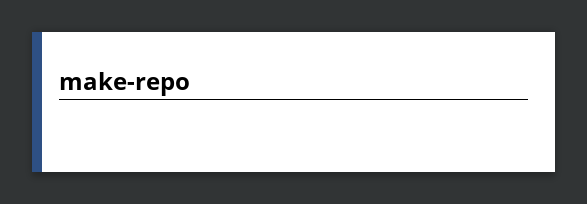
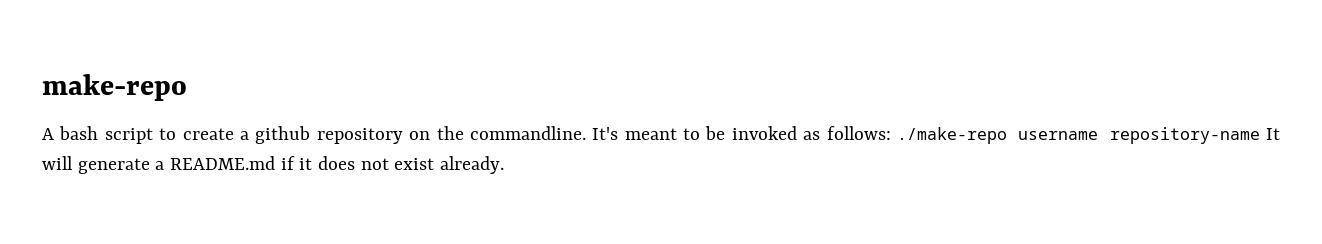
(190, 84) none -> [42,126,1280,144] [42,156,505,174] // A bash script to create a github repository on the commandline. It's meant to be invoked as follows: ./make-repo username repository-name It will generate a README.md if it does not exist already.

